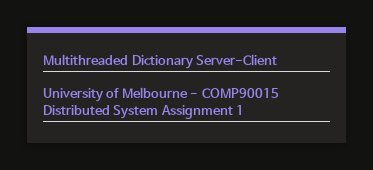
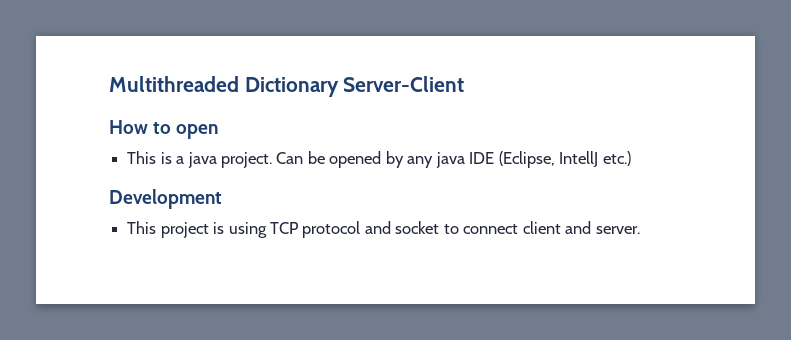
[43,87,279,102] [43,105,245,119] University of Melbourne - COMP90015 Distributed System Assignment 1 -> [109,120,219,139] [127,151,631,168] [109,189,222,209] [127,221,640,238] How to open // This is a java project. Can be opened by any java IDE (Eclipse, IntellJ etc.) // Development // This project is using TCP protocol and socket to connect client and server.

